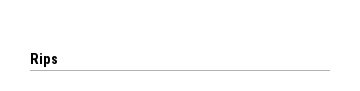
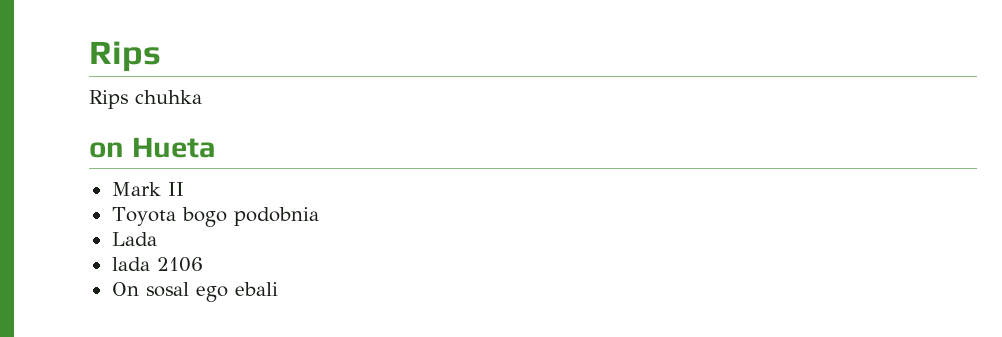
[30,53,58,67] Rips -> [89,41,161,72] [89,90,202,109] [89,137,216,158] [111,182,184,196] [111,207,319,227] [111,232,157,246] [111,257,203,272] [111,282,278,302] Rips // Rips chuhka // on Hueta // Mark II // Toyota bogo podobnia // Lada // lada 2106 // On sosal ego ebali

